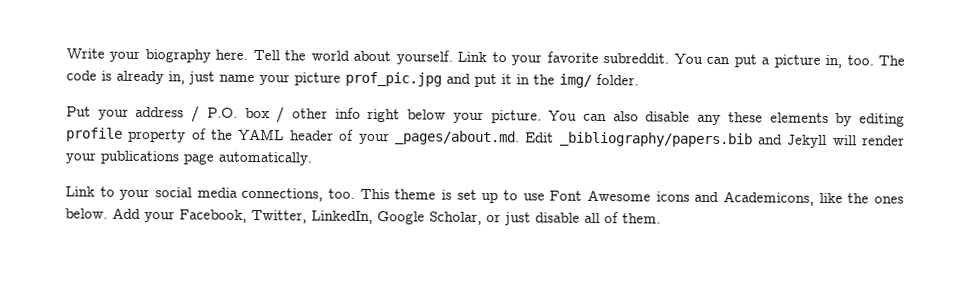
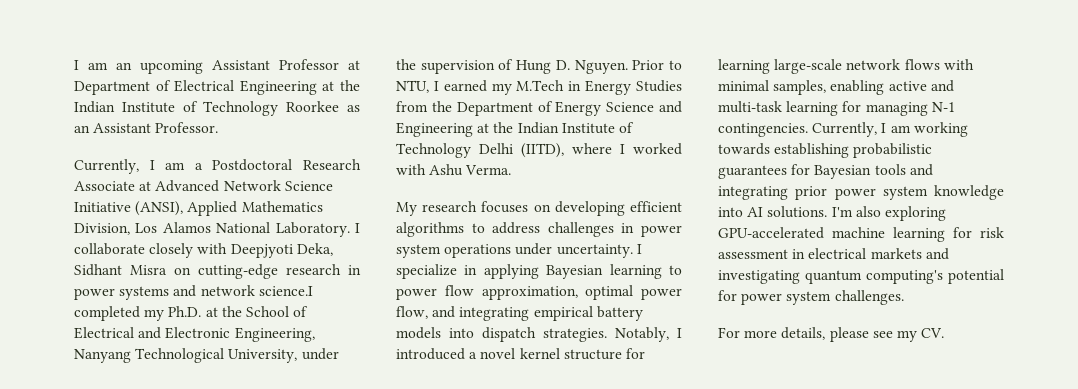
[66,48,906,69] [66,70,639,88] [66,105,905,127] [66,127,905,148] [65,150,312,166] [65,186,904,206] [65,207,661,226] Write your biography here. Tell the world about yourself. Link to your favorite subreddit. You can put a picture in, too. The code is already in, just name your picture prof_pic.jpg and put it in the img/ folder. // Put your address / P.O. box / other info right below your picture. You can also disable any these elements by editing profile property of the YAML header of your _pages/about.md. Edit _bibliography/papers.bib and Jekyll will render your publications page automatically. // Link to your social media connections, too. This theme is set up to use Font Awesome icons and Academicons, like the ones below. Add your Facebook, Twitter, LinkedIn, Google Scholar, or just disable all of them. -> [74,59,360,74] [74,80,360,95] [74,101,361,116] [74,122,219,133] [74,159,361,174] [74,180,333,192] [74,201,323,216] [74,222,360,237] [74,243,333,258] [74,264,361,279] [74,285,313,300] [74,306,309,321] [74,327,315,342] [74,348,339,363] [396,59,682,74] [396,80,682,95] [396,101,682,116] [396,122,634,137] [396,143,682,158] [396,164,512,176] [396,201,682,216] [396,222,682,237] [396,243,642,258] [396,264,682,279] [396,285,682,300] [396,306,643,321] [396,327,682,342] [396,348,645,360] [718,59,974,74] [718,80,954,95] [718,101,955,116] [718,122,968,137] [718,143,933,158] [718,164,933,179] [718,185,1004,200] [718,206,946,221] [718,227,1004,242] [718,248,949,260] [718,269,1004,284] [718,290,904,305] [718,327,945,342] I am an upcoming Assistant Professor at Department of Electrical Engineering at the Indian Institute of Technology Roorkee as an Assistant Professor. // Currently, I am a Postdoctoral Research Associate at Advanced Network Science Initiative (ANSI), Applied Mathematics Division, Los Alamos National Laboratory. I collaborate closely with Deepjyoti Deka, Sidhant Misra on cutting-edge research in power systems and network science.I completed my Ph.D. at the School of Electrical and Electronic Engineering, Nanyang Technological University, under the supervision of Hung D. Nguyen. Prior to NTU, I earned my M.Tech in Energy Studies from the Department of Energy Science and Engineering at the Indian Institute of Technology Delhi (IITD), where I worked with Ashu Verma. // My research focuses on developing efficient algorithms to address challenges in power system operations under uncertainty. I specialize in applying Bayesian learning to power flow approximation, optimal power flow, and integrating empirical battery models into dispatch strategies. Notably, I introduced a novel kernel structure for learning large-scale network flows with minimal samples, enabling active and multi-task learning for managing N-1 contingencies. Currently, I am working towards establishing probabilistic guarantees for Bayesian tools and integrating prior power system knowledge into AI solutions. I'm also exploring GPU-accelerated machine learning for risk assessment in electrical markets and investigating quantum computing's potential for power system challenges. // For more details, please see my CV.

